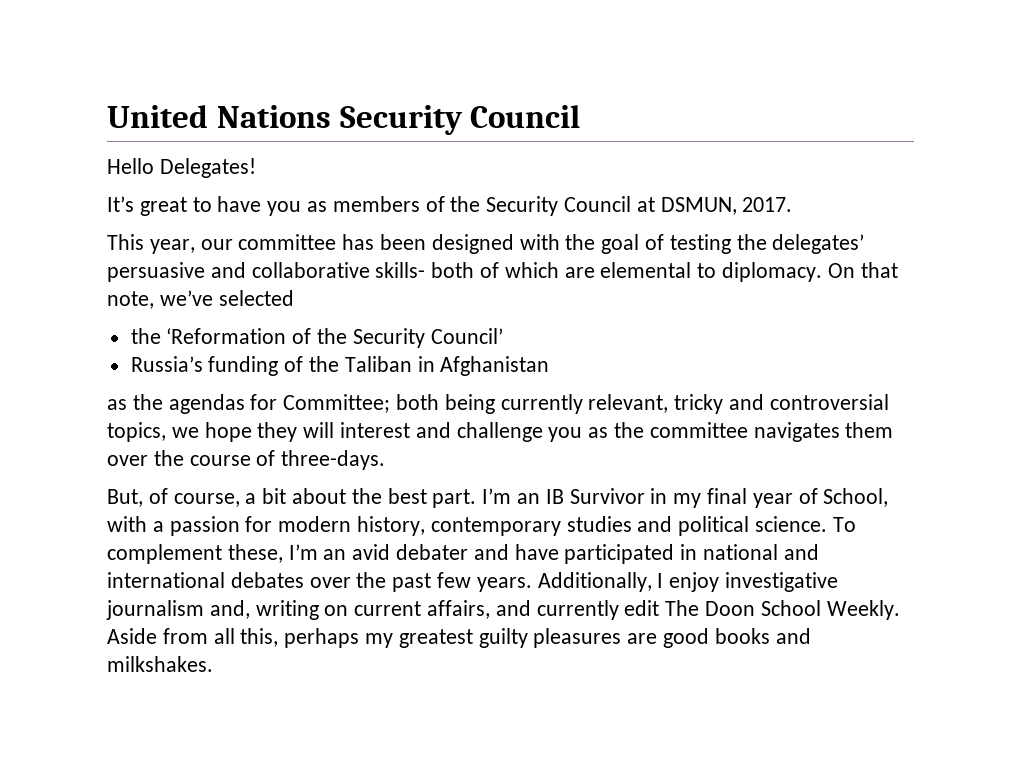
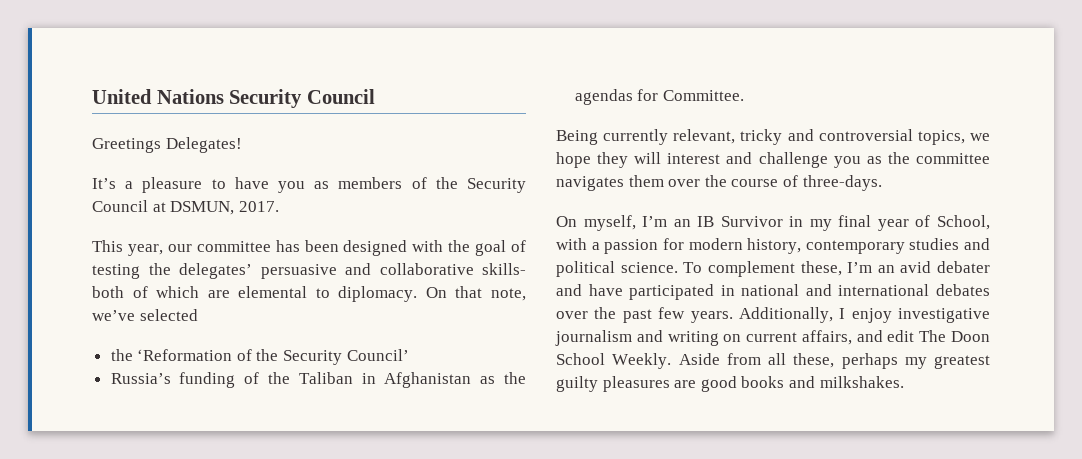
[107,158,154,174] Hello -> [92,138,161,153] Greetings
[139,197,187,216] great -> [125,177,203,193] a pleasure
(550, 366) // -> (472, 380) none
[283,394,495,414] Committee; both being -> [662,90,744,101] [556,130,598,145] Committee. // Being
[107,488,477,508] But, of course, a bit about the best part. -> [556,215,636,231] On myself,
[209,600,250,619] and, -> [636,330,663,342] and
[536,600,619,620] currently -> (883, 336) none
[240,628,279,647] this, -> [793,353,835,368] these,

